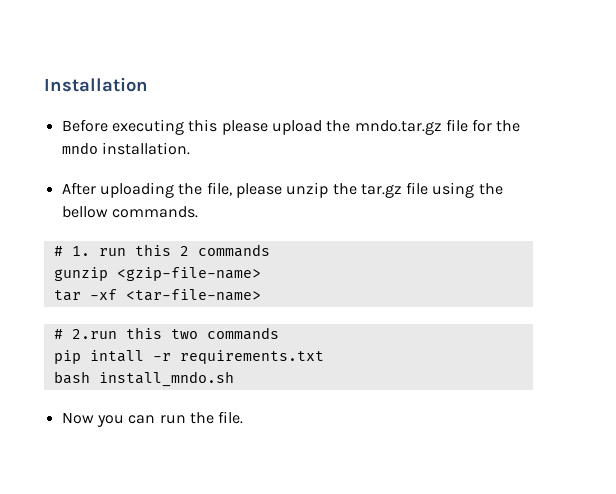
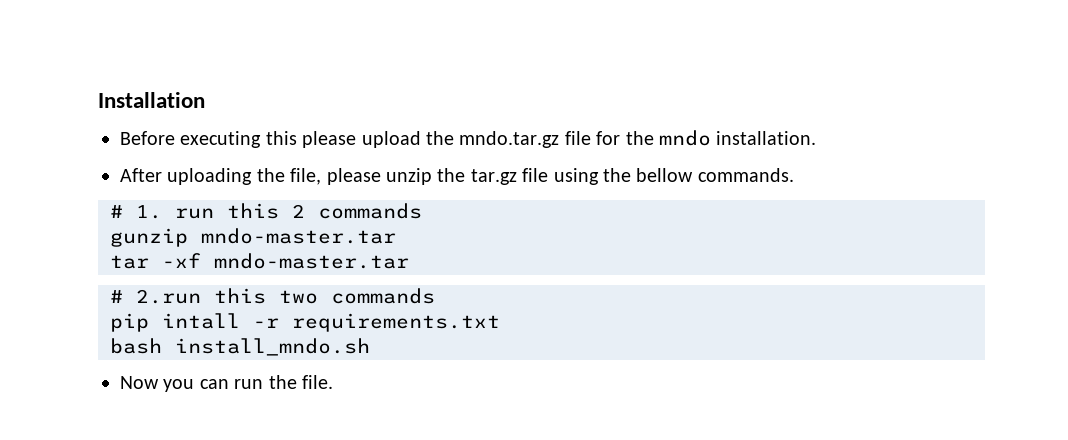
[116,267,261,281] <gzip-file-name> -> [201,228,396,244] mndo-master.tar
[125,289,261,301] <tar-file-name> -> [214,253,409,269] mndo-master.tar

